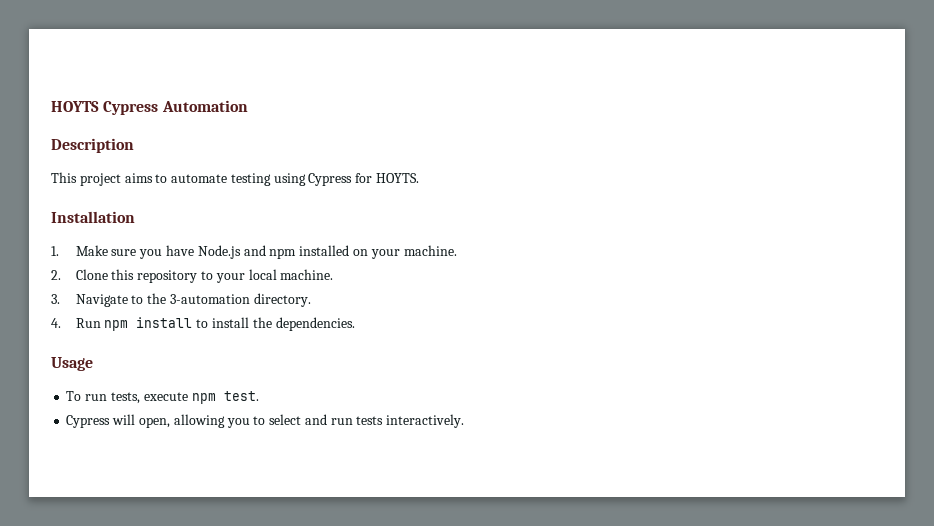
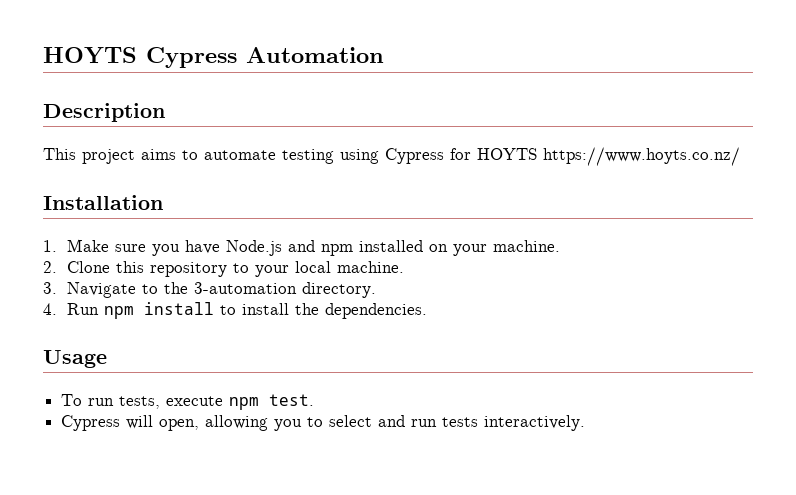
[376,173,420,183] HOYTS. -> [477,147,740,166] HOYTS https://www.hoyts.co.nz/

